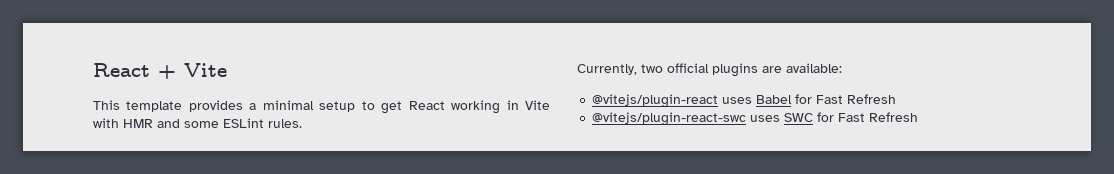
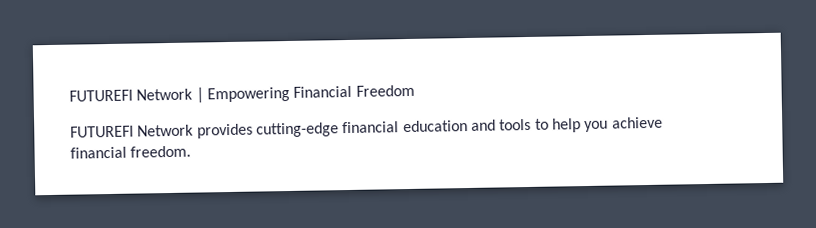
[93,63,227,79] [93,100,550,114] [93,118,302,128] [577,63,842,77] [592,94,897,108] [592,112,919,126] React + Vite // This template provides a minimal setup to get React working in Vite with HMR and some ESLint rules. // Currently, two official plugins are available: // @vitejs/plugin-react uses Babel for Fast Refresh // @vitejs/plugin-react-swc uses SWC for Fast Refresh -> [69,84,415,103] [70,116,663,139] [70,145,192,159] FUTUREFI Network | Empowering Financial Freedom // FUTUREFI Network provides cutting-edge financial education and tools to help you achieve financial freedom.

